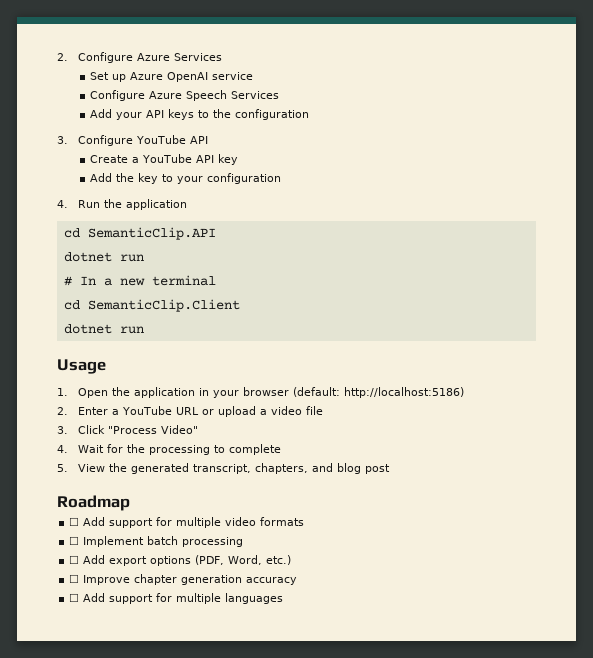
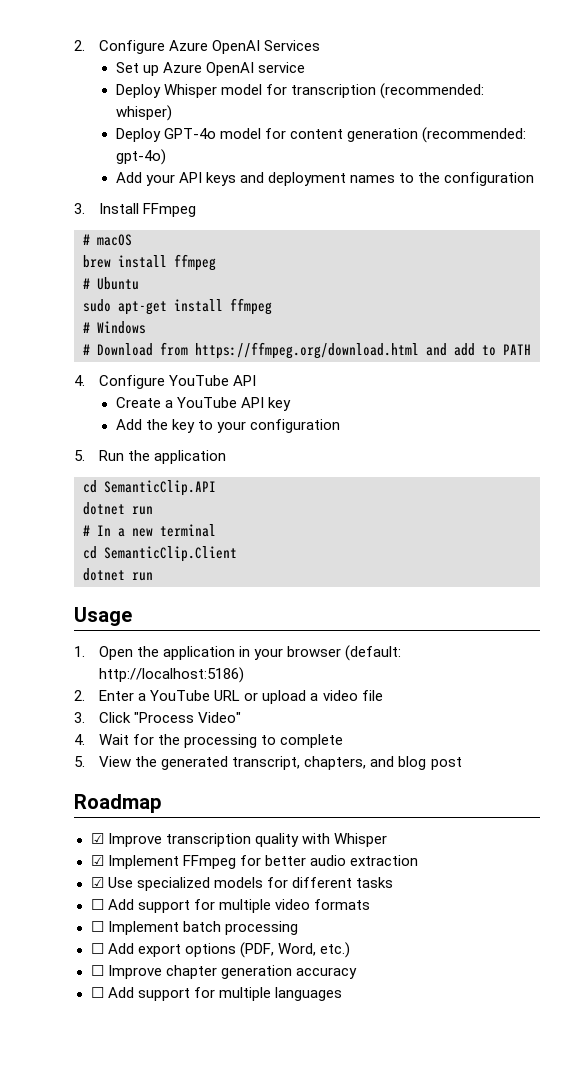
(170, 57) none -> [212,40,261,54] OpenAI
[89,90,279,101] Configure Azure Speech Services -> [115,83,484,99] [115,105,172,121] [115,127,526,143] [115,149,166,165] Deploy Whisper model for transcription (recommended: whisper) // Deploy GPT-4o model for content generation (recommended: gpt-4o)
(194, 114) none -> [239,172,395,186] and deployment names
(68, 140) none -> [99,203,197,217] [83,234,132,246] [83,254,216,271] [83,277,139,290] [83,298,272,315] [83,321,146,334] [83,342,531,359] [74,375,85,386] Install FFmpeg // # macOS // brew install ffmpeg // # Ubuntu // sudo apt-get install ffmpeg // # Windows // # Download from https://ffmpeg.org/download.html and add to PATH // 4.
[57,200,68,208] 4. -> [74,450,85,461] 5.
(130, 503) none -> [90,833,387,847] [90,855,418,869] [90,877,393,891] // ☑ Improve transcription quality with Whisper // ☑ Implement FFmpeg for better audio extraction // ☑ Use specialized models for different tasks

